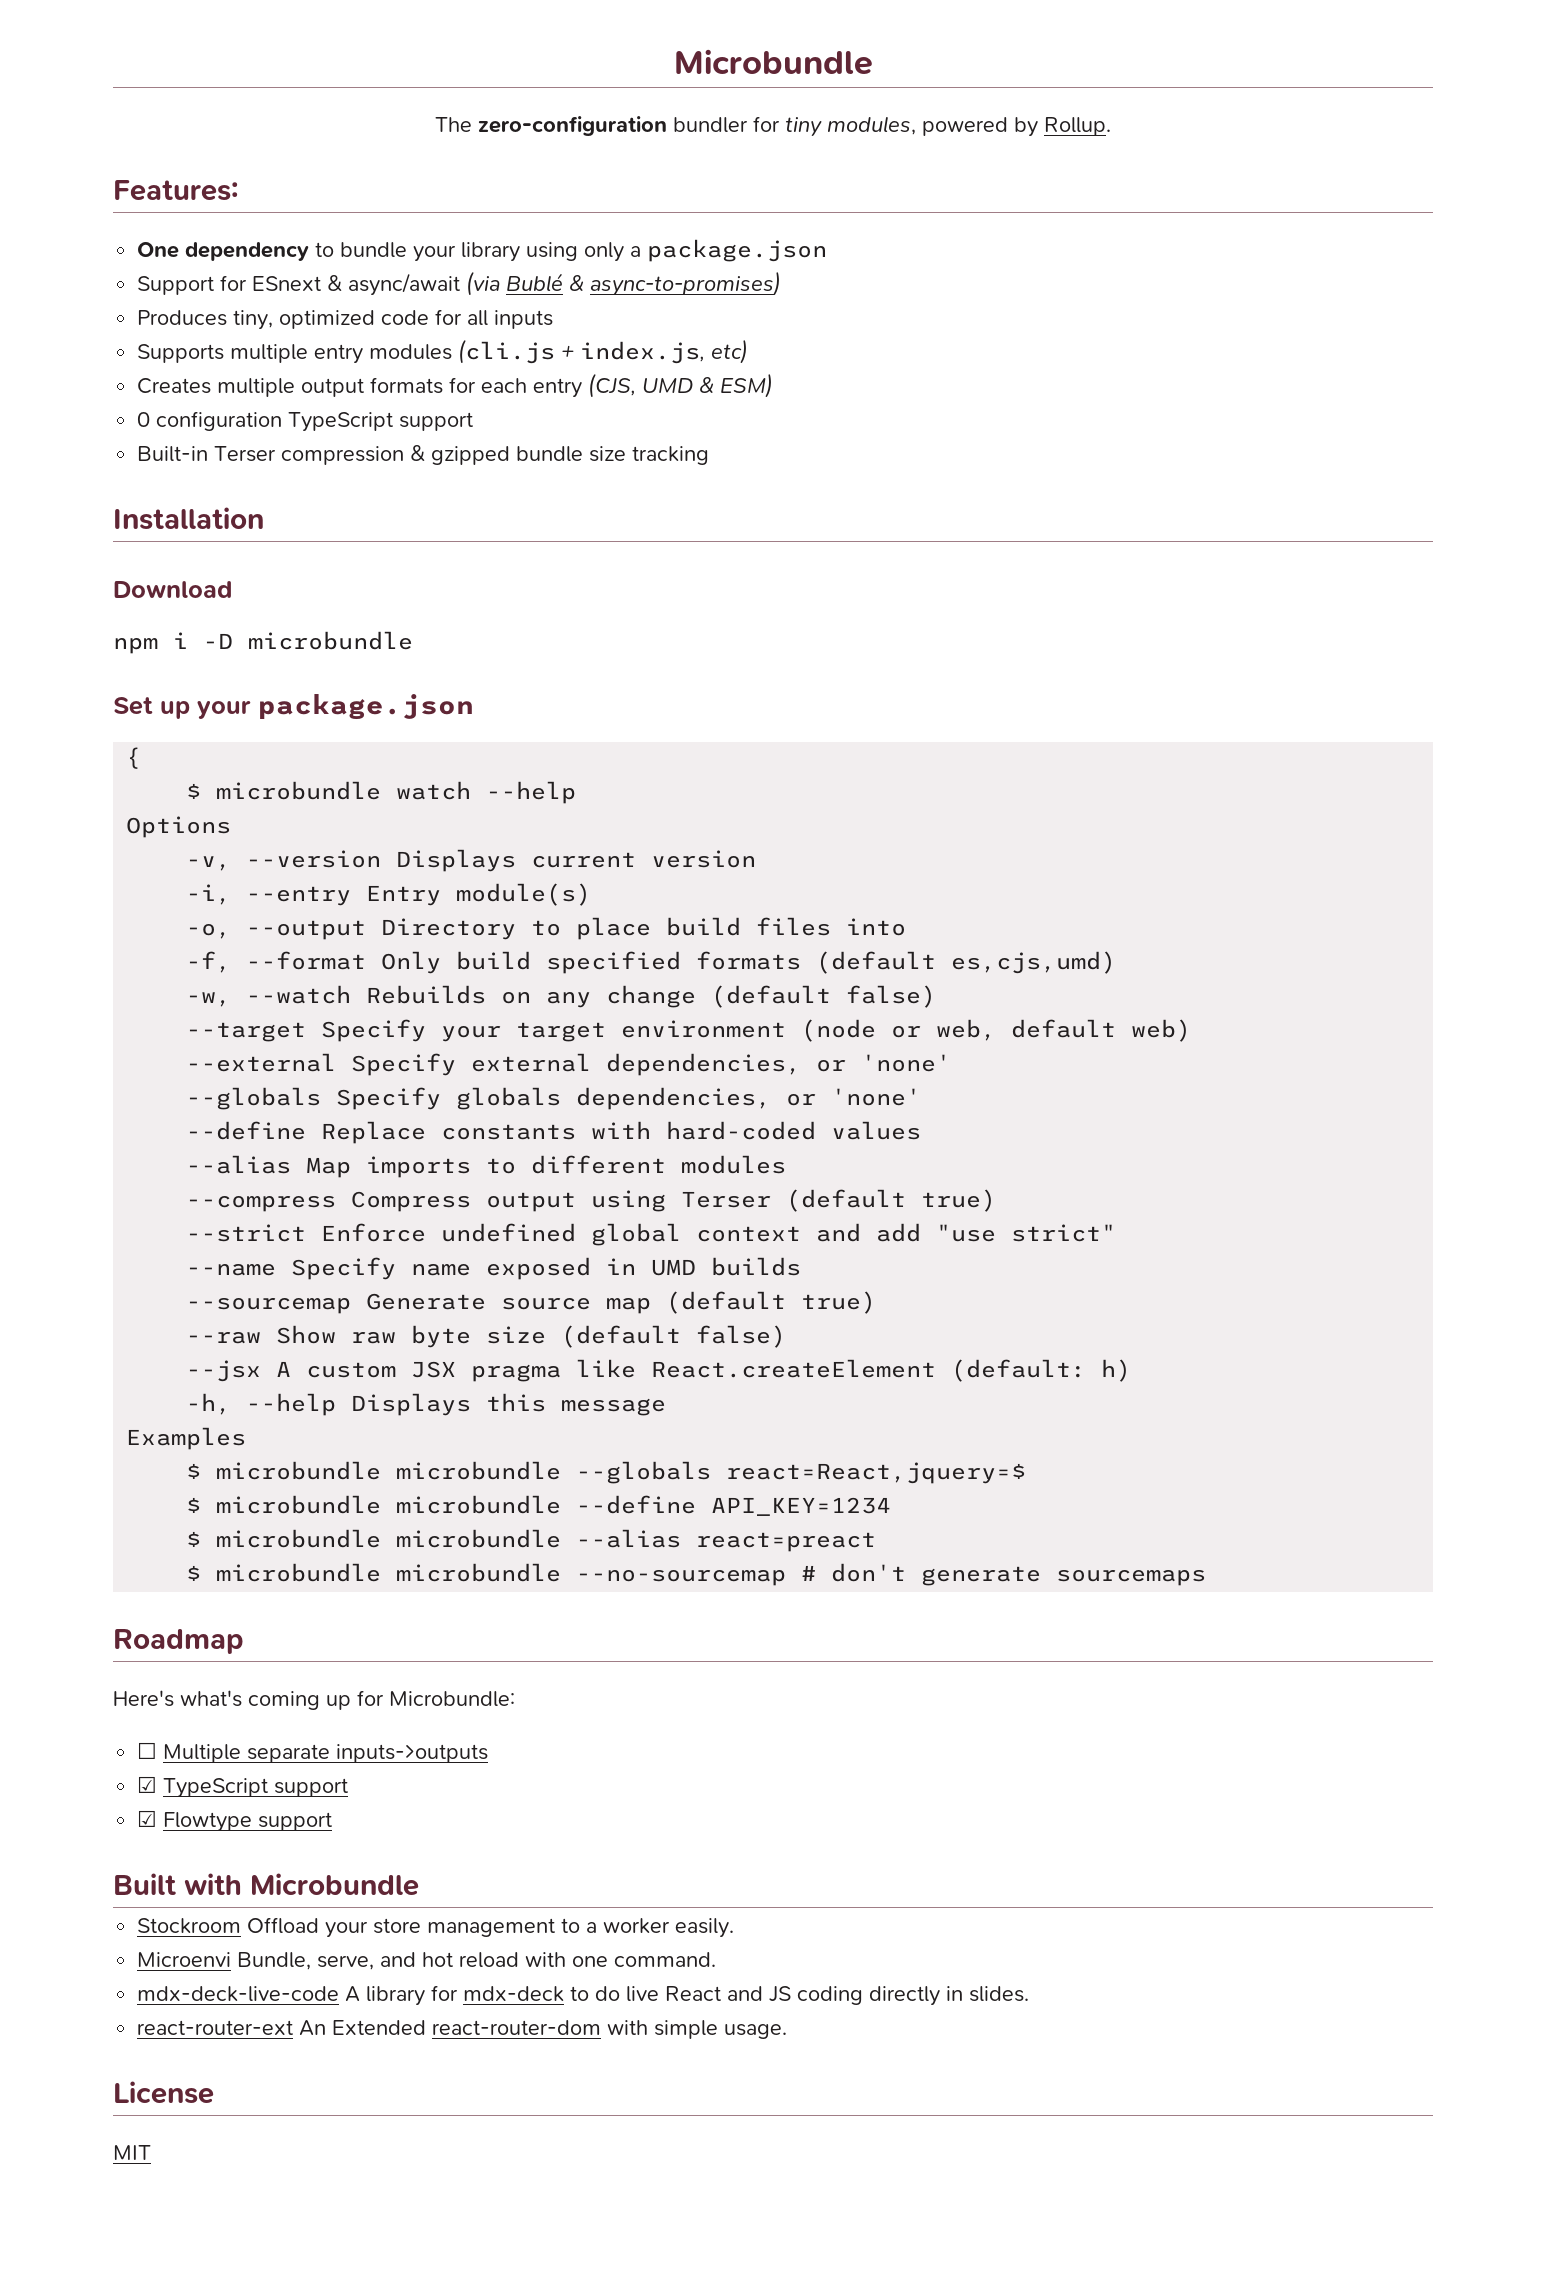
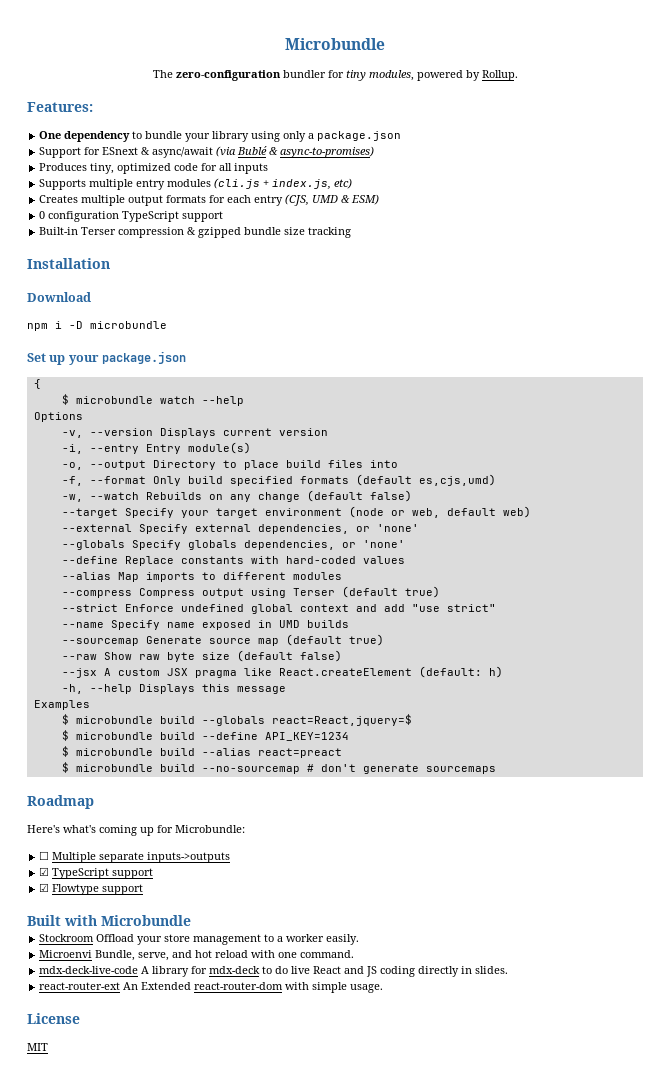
[396,1461,562,1480] microbundle -> [159,716,195,724] build
[396,1495,562,1514] microbundle -> [159,732,195,740] build
[396,1529,562,1548] microbundle -> [159,748,195,756] build
[396,1563,562,1582] microbundle -> [159,764,195,772] build

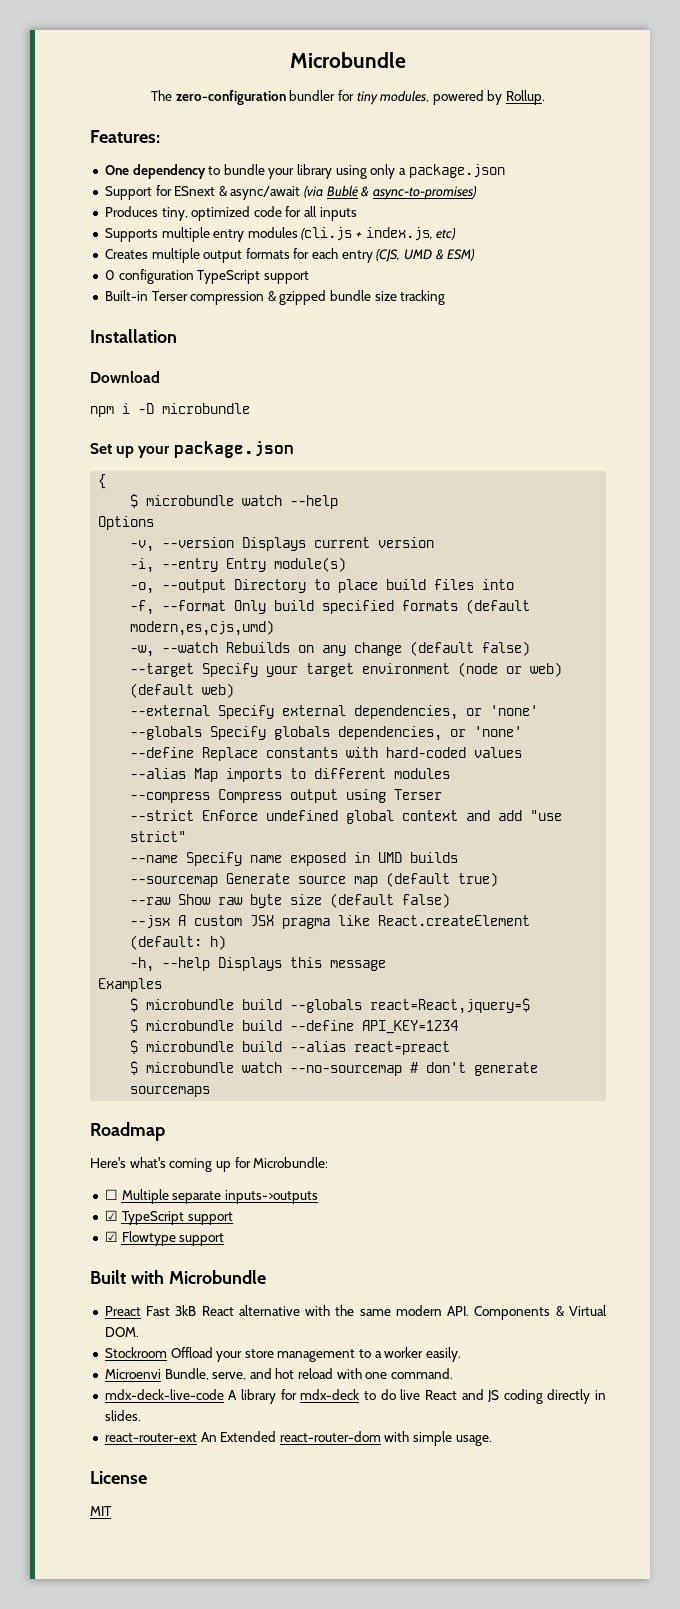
[418,474,496,486] es,cjs,umd) -> [130,620,275,636] modern,es,cjs,umd)
[411,508,496,518] web, default -> [530,662,563,677] [130,683,195,698] web) (default
[341,586,440,598] (default true) -> (443, 794) none
[159,764,195,772] build -> [242,1062,283,1073] watch
(191, 920) none -> [104,1305,607,1320] [104,1327,139,1337] // Preact Fast 3kB React alternative with the same modern API. Components & Virtual DOM.

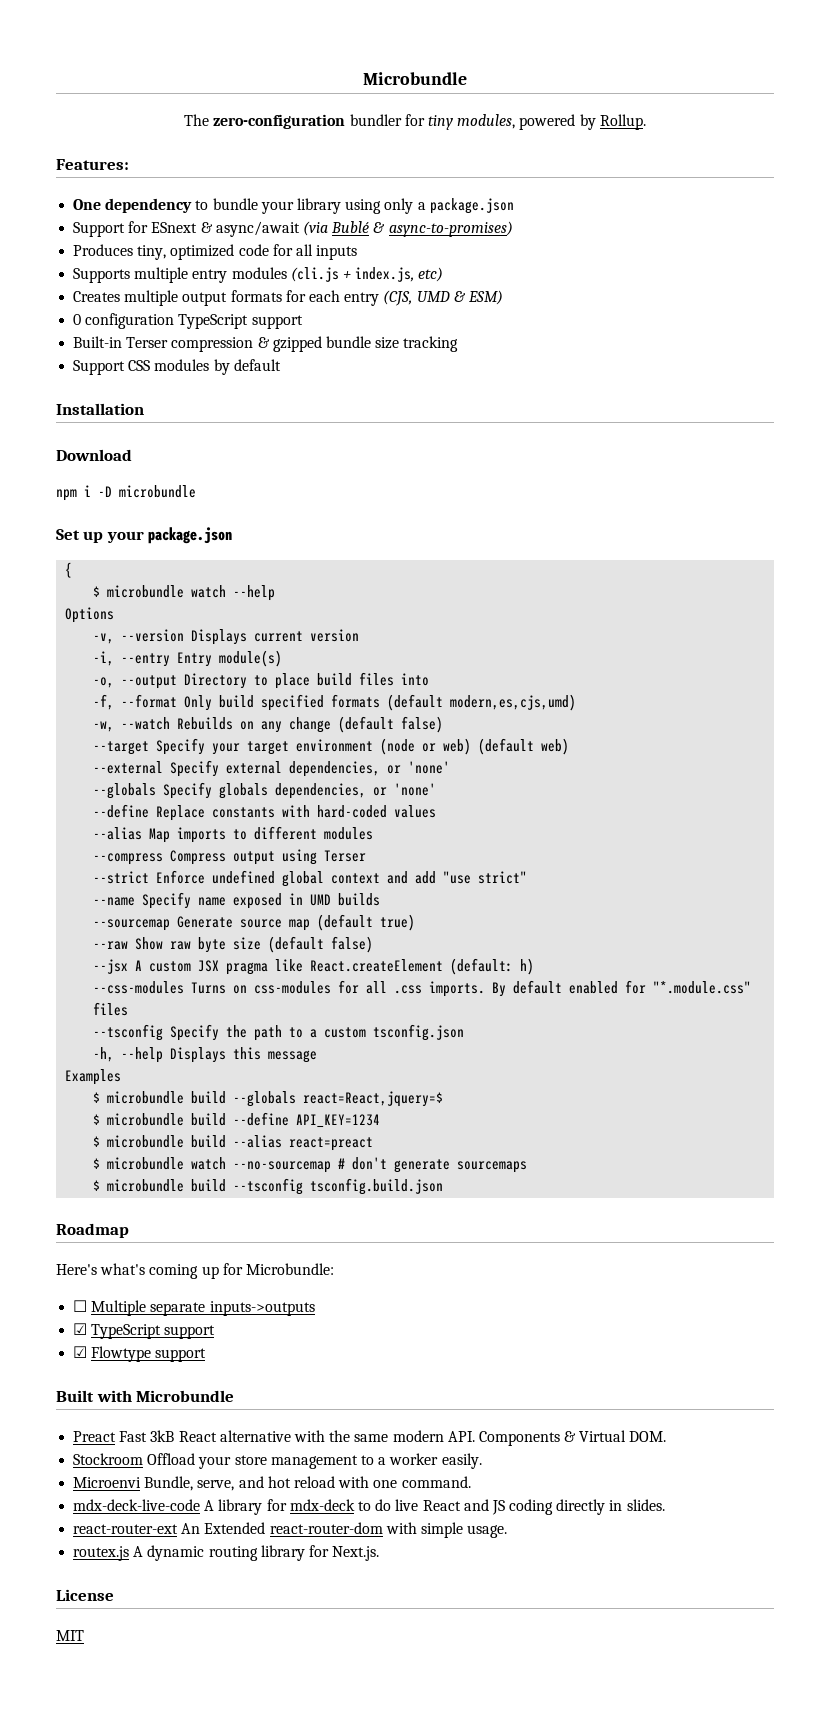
(446, 297) none -> [73,359,281,375] // Support CSS modules by default
(227, 942) none -> [93,980,752,997] [93,1002,129,1016] [93,1024,465,1041] // --css-modules Turns on css-modules for all .css imports. By default enabled for "*.module.css" files // --tsconfig Specify the path to a custom tsconfig.json
(211, 1091) none -> [93,1178,444,1195] // $ microbundle build --tsconfig tsconfig.build.json
(492, 1440) none -> [73,1545,380,1561] // routex.js A dynamic routing library for Next.js.

